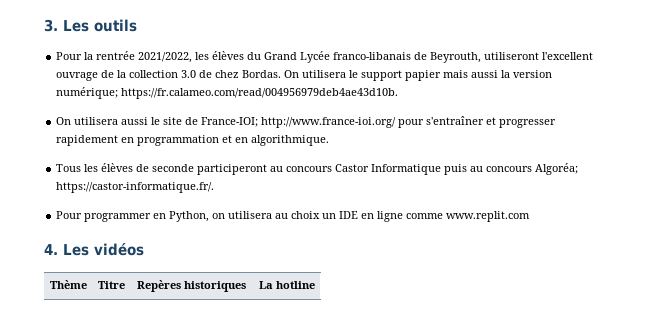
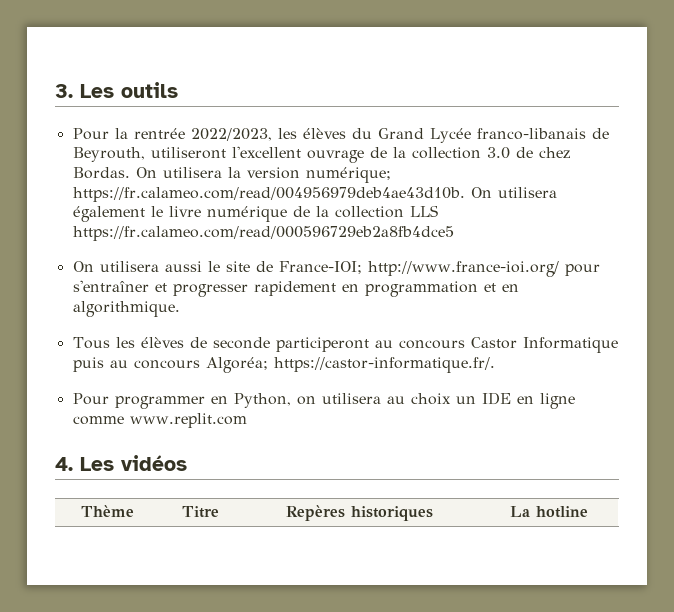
[138,52,193,63] 2021/2022, -> [190,128,272,141] 2022/2023,
[349,70,499,81] le support papier mais aussi -> (222, 172) none
(399, 93) none -> [470,187,557,198] [72,205,438,222] [72,226,454,241] On utilisera également le livre numérique de la collection LLS https://fr.calameo.com/read/000596729eb2a8fb4dce5

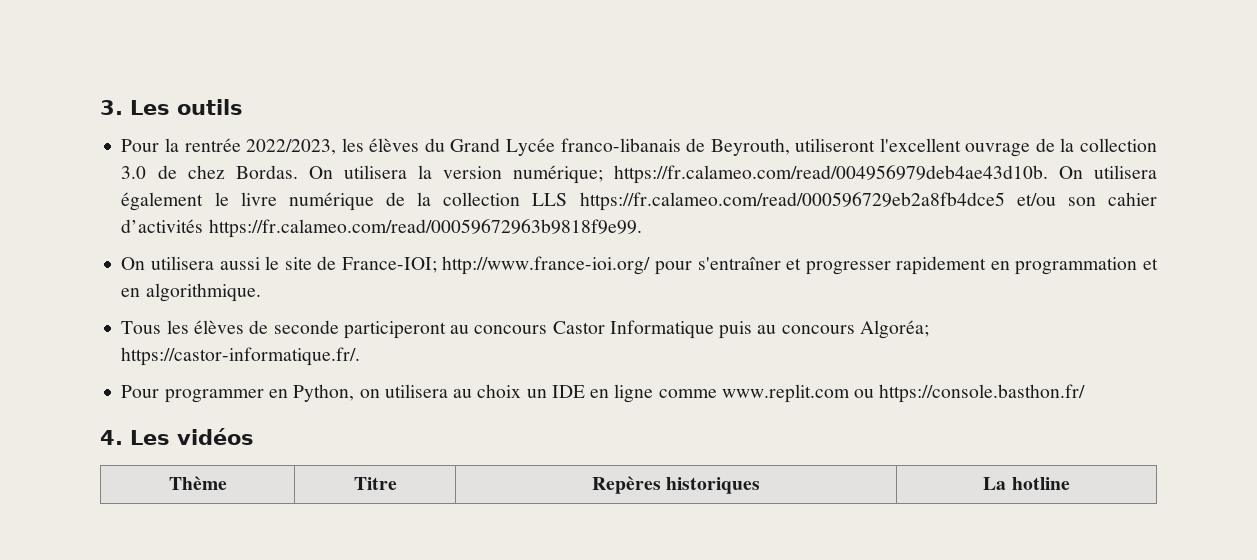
(454, 233) none -> [1016,192,1157,206] [121,219,642,238] et/ou son cahier d’activités https://fr.calameo.com/read/00059672963b9818f9e99.
(247, 420) none -> [854,384,1086,403] ou https://console.basthon.fr/

